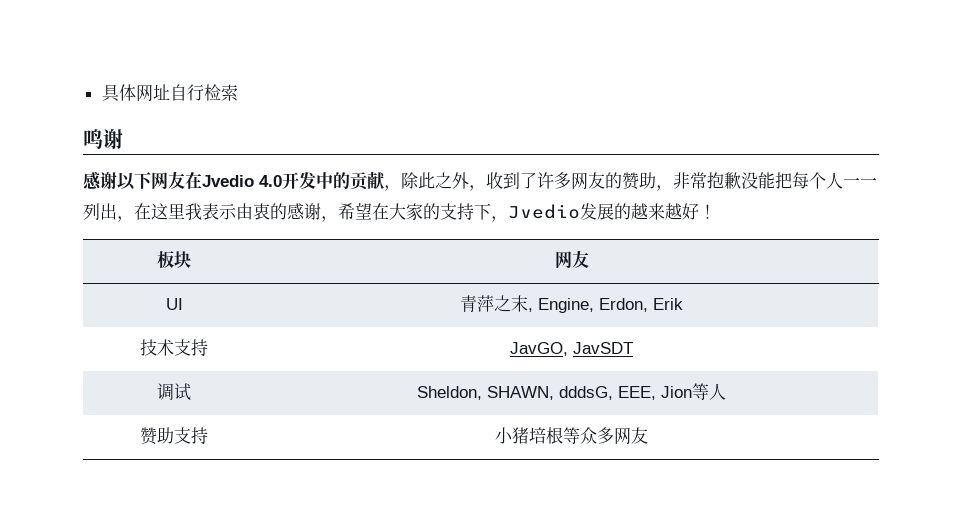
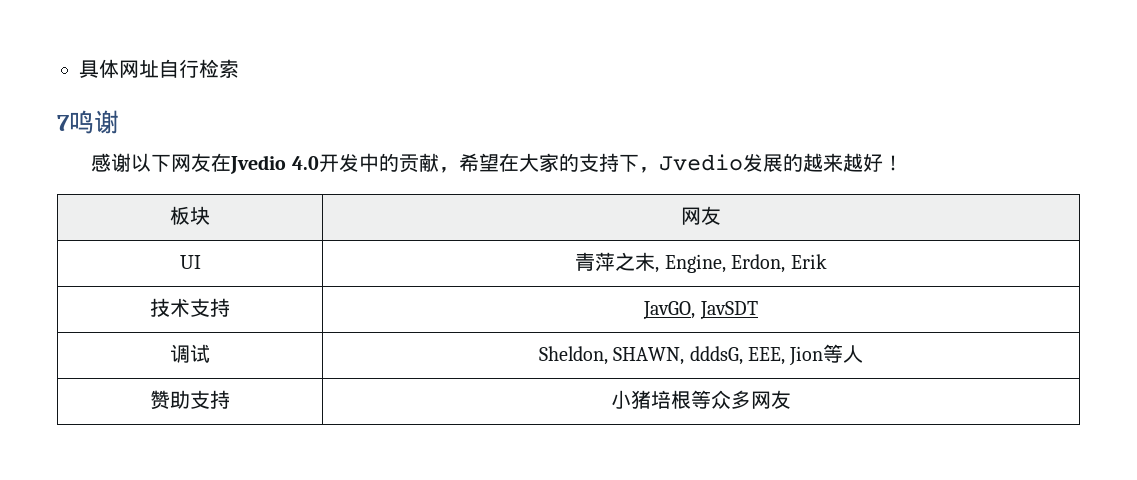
(238, 92) none -> [57,115,70,131] 7
[401,172,877,191] [83,203,338,222] 除此之外，收到了许多网友的赞助，非常抱歉没能把每个人一一列出，在这里我表示由衷的感谢， -> (459, 170) none

